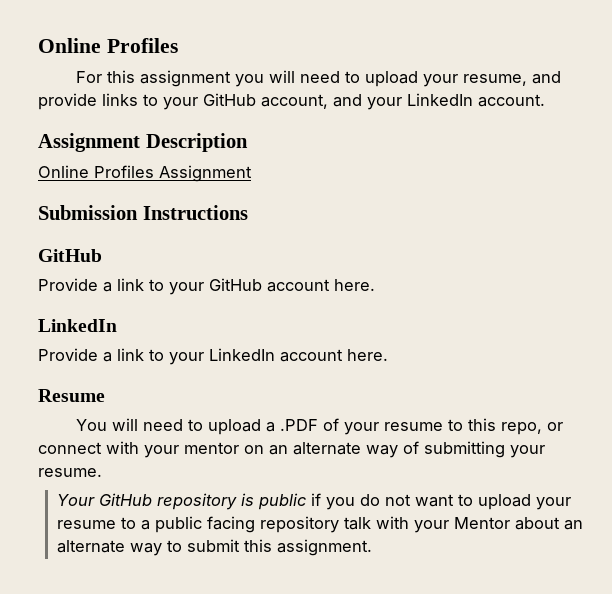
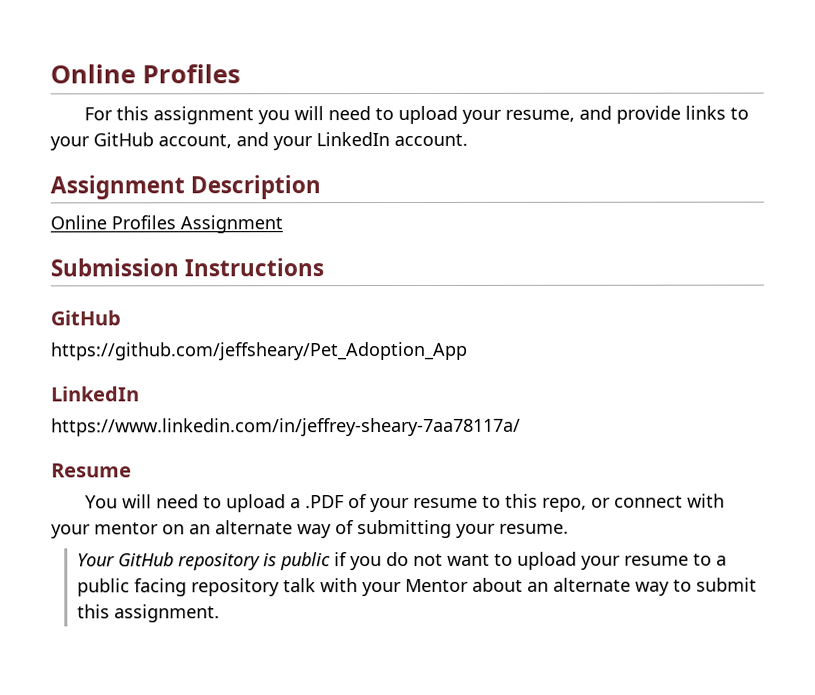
[38,278,375,295] [38,319,117,332] [38,348,388,365] Provide a link to your GitHub account here. // LinkedIn // Provide a link to your LinkedIn account here. -> [50,341,468,361] [51,386,140,402] [51,417,521,437] https://github.com/jeffsheary/Pet_Adoption_App // LinkedIn // https://www.linkedin.com/in/jeffrey-sheary-7aa78117a/

